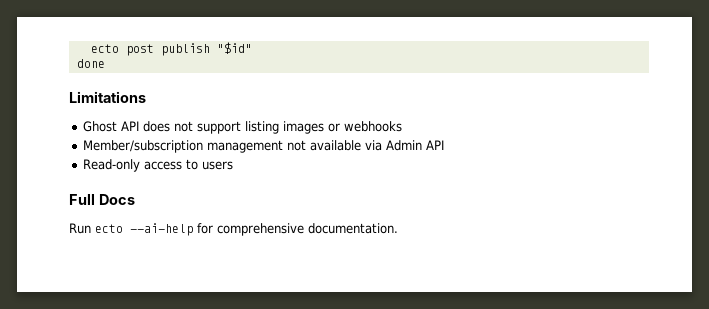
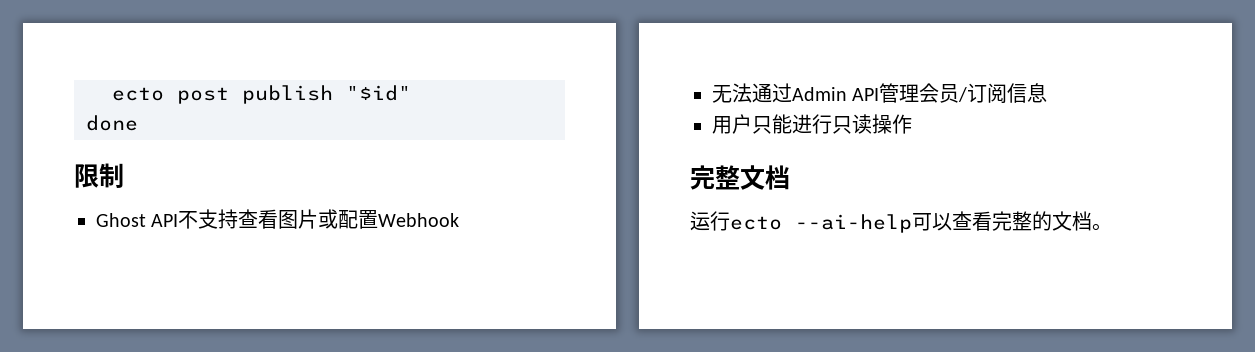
[69,91,146,103] Limitations -> [74,163,124,188] 限制
[142,121,402,134] [82,140,444,153] [82,159,233,172] [69,194,135,205] [69,223,398,236] does not support listing images or webhooks // Member/subscription management not available via Admin API // Read-only access to users // Full Docs // Run ecto --ai-help for comprehensive documentation. -> [178,209,460,229] [712,83,1048,103] [712,114,912,134] [690,165,790,190] [690,211,1112,233] 不支持查看图片或配置Webhook // 无法通过Admin API管理会员/订阅信息 // 用户只能进行只读操作 // 完整文档 // 运行ecto --ai-help可以查看完整的文档。

